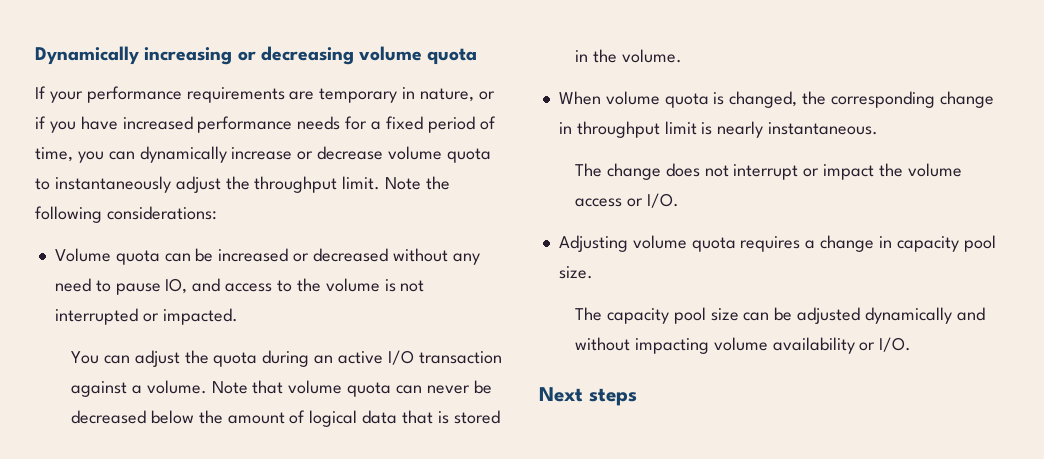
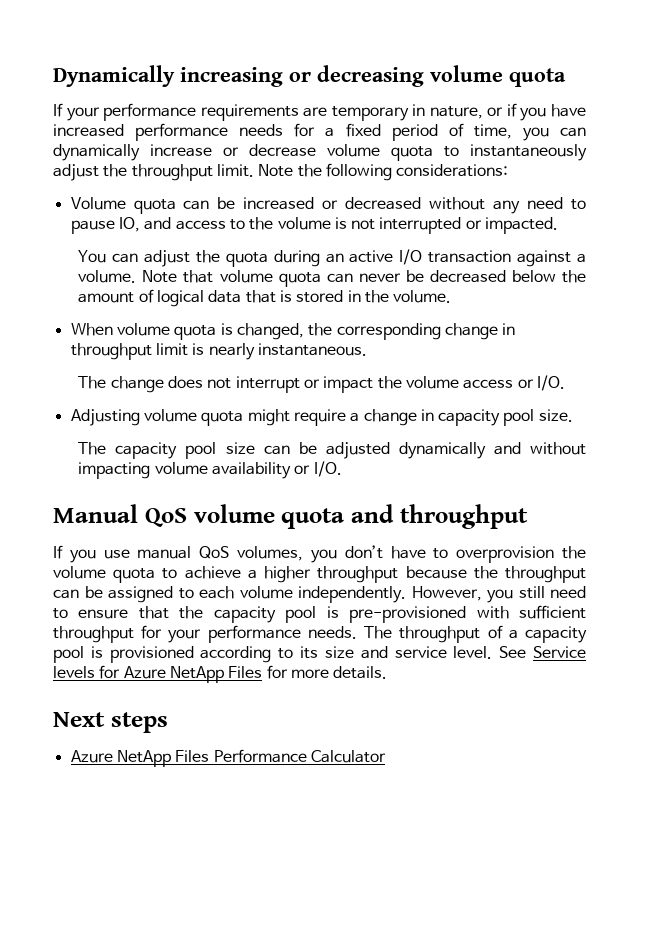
[740,236,801,252] requires -> [247,409,346,426] might require
[539,387,637,406] Next steps -> [53,504,528,529] [53,545,586,563] [53,566,586,583] [53,586,586,603] [53,605,586,623] [53,625,587,643] [53,646,586,663] [53,665,388,683] [53,712,168,733] [70,749,386,767] Manual QoS volume quota and throughput // If you use manual QoS volumes, you don’t have to overprovision the volume quota to achieve a higher throughput because the throughput can be assigned to each volume independently. However, you still need to ensure that the capacity pool is pre-provisioned with sufficient throughput for your performance needs. The throughput of a capacity pool is provisioned according to its size and service level. See Service levels for Azure NetApp Files for more details. // Next steps // Azure NetApp Files Performance Calculator

